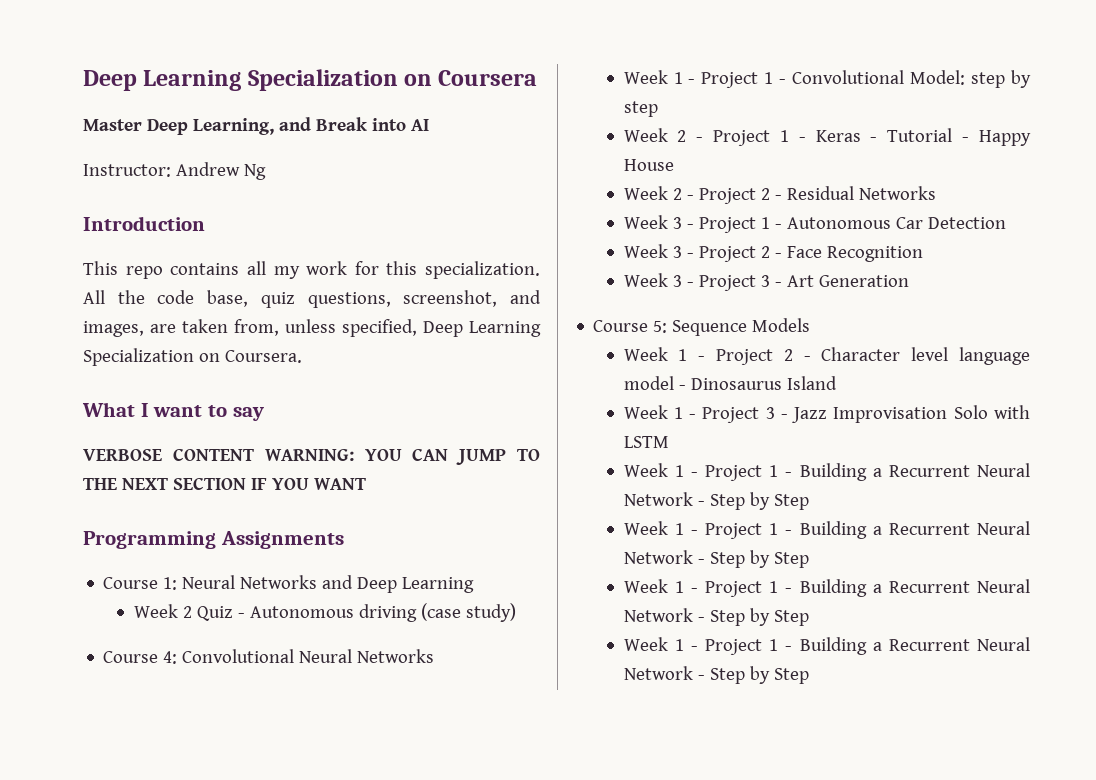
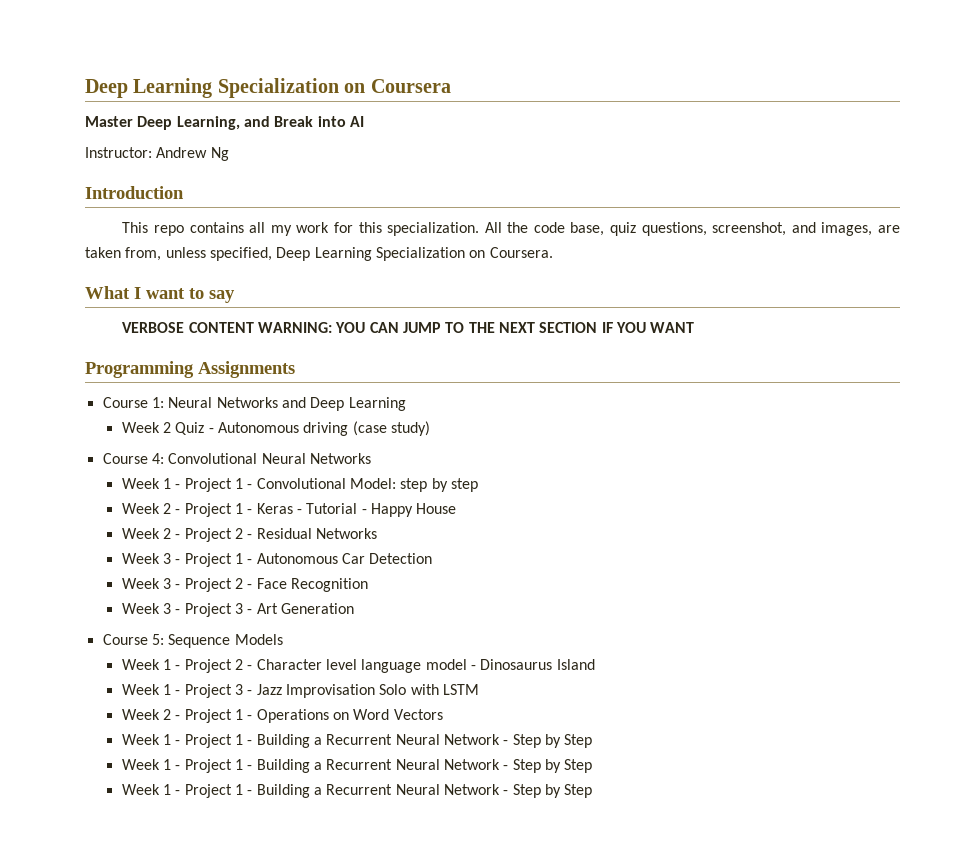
[674,463,1030,481] [623,492,809,510] 1 - Project 1 - Building a Recurrent Neural Network - Step by Step -> [162,709,443,723] 2 - Project 1 - Operations on Word Vectors

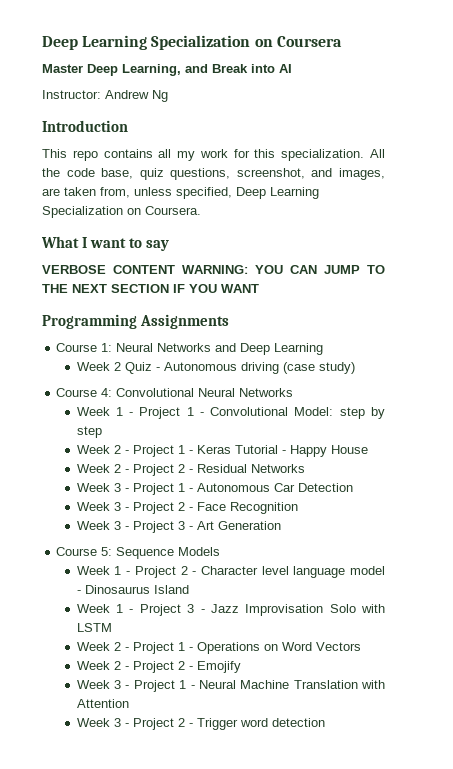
[296,509,302,514] - -> (231, 449) none
[162,734,593,748] [121,759,593,773] [121,784,593,798] 1 - Project 1 - Building a Recurrent Neural Network - Step by Step // Week 1 - Project 1 - Building a Recurrent Neural Network - Step by Step // Week 1 - Project 1 - Building a Recurrent Neural Network - Step by Step -> [113,661,241,673] [76,680,385,692] [76,699,129,708] [76,718,325,730] 2 - Project 2 - Emojify // Week 3 - Project 1 - Neural Machine Translation with Attention // Week 3 - Project 2 - Trigger word detection

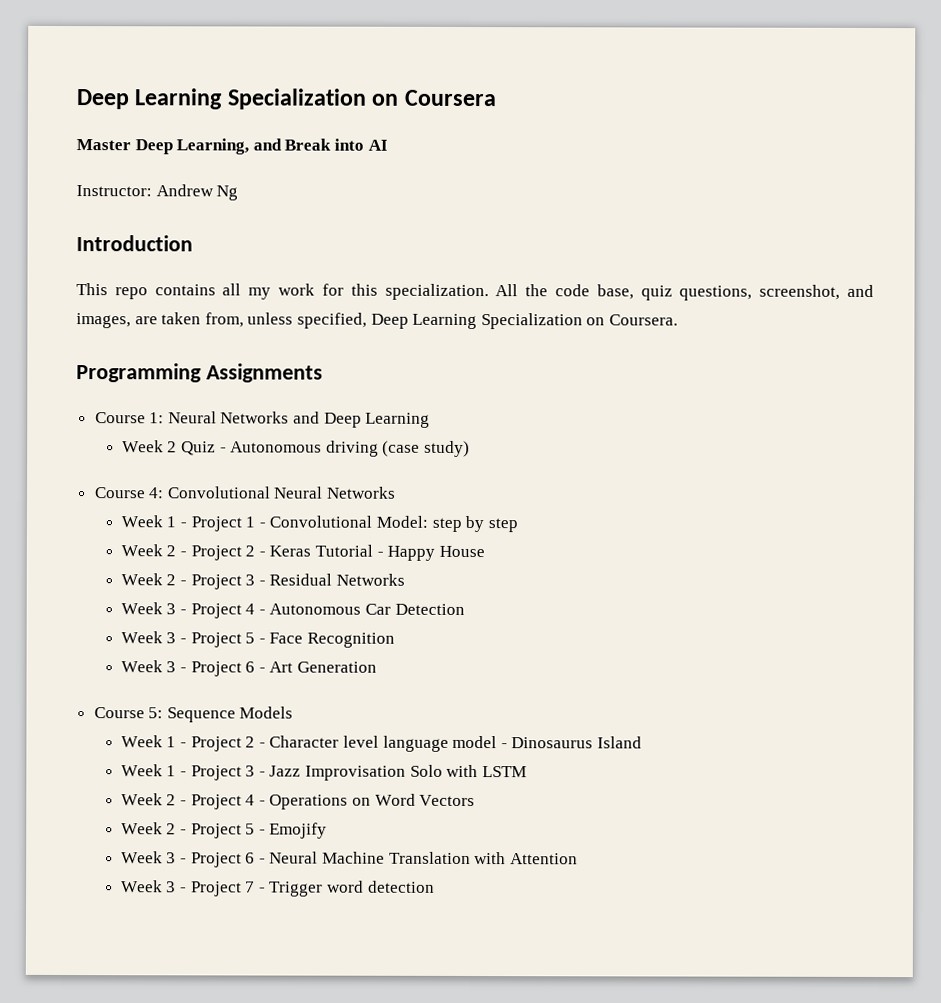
[41,236,169,251] [42,265,385,274] [42,284,259,293] // What I want to say // VERBOSE CONTENT WARNING: YOU CAN JUMP TO THE NEXT SECTION IF YOU WANT -> (678, 320) none
[177,445,185,454] 1 -> [245,545,256,557] 2
[177,464,185,473] 2 -> [245,574,256,586] 3
[177,483,185,492] 1 -> [245,603,256,615] 4
[177,502,185,511] 2 -> [245,632,256,644] 5
[177,521,185,530] 3 -> [245,661,256,673] 6
[177,642,185,651] 1 -> [245,794,256,806] 4
[177,661,185,670] 2 -> [245,823,256,835] 5
[179,680,187,689] 1 -> [245,852,256,864] 6
[177,718,185,727] 2 -> [245,881,256,893] 7

